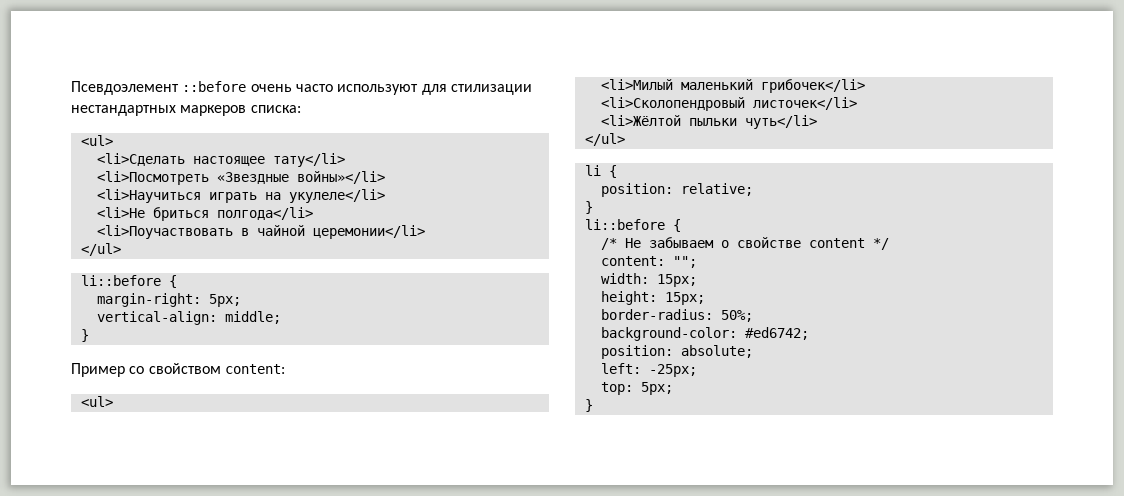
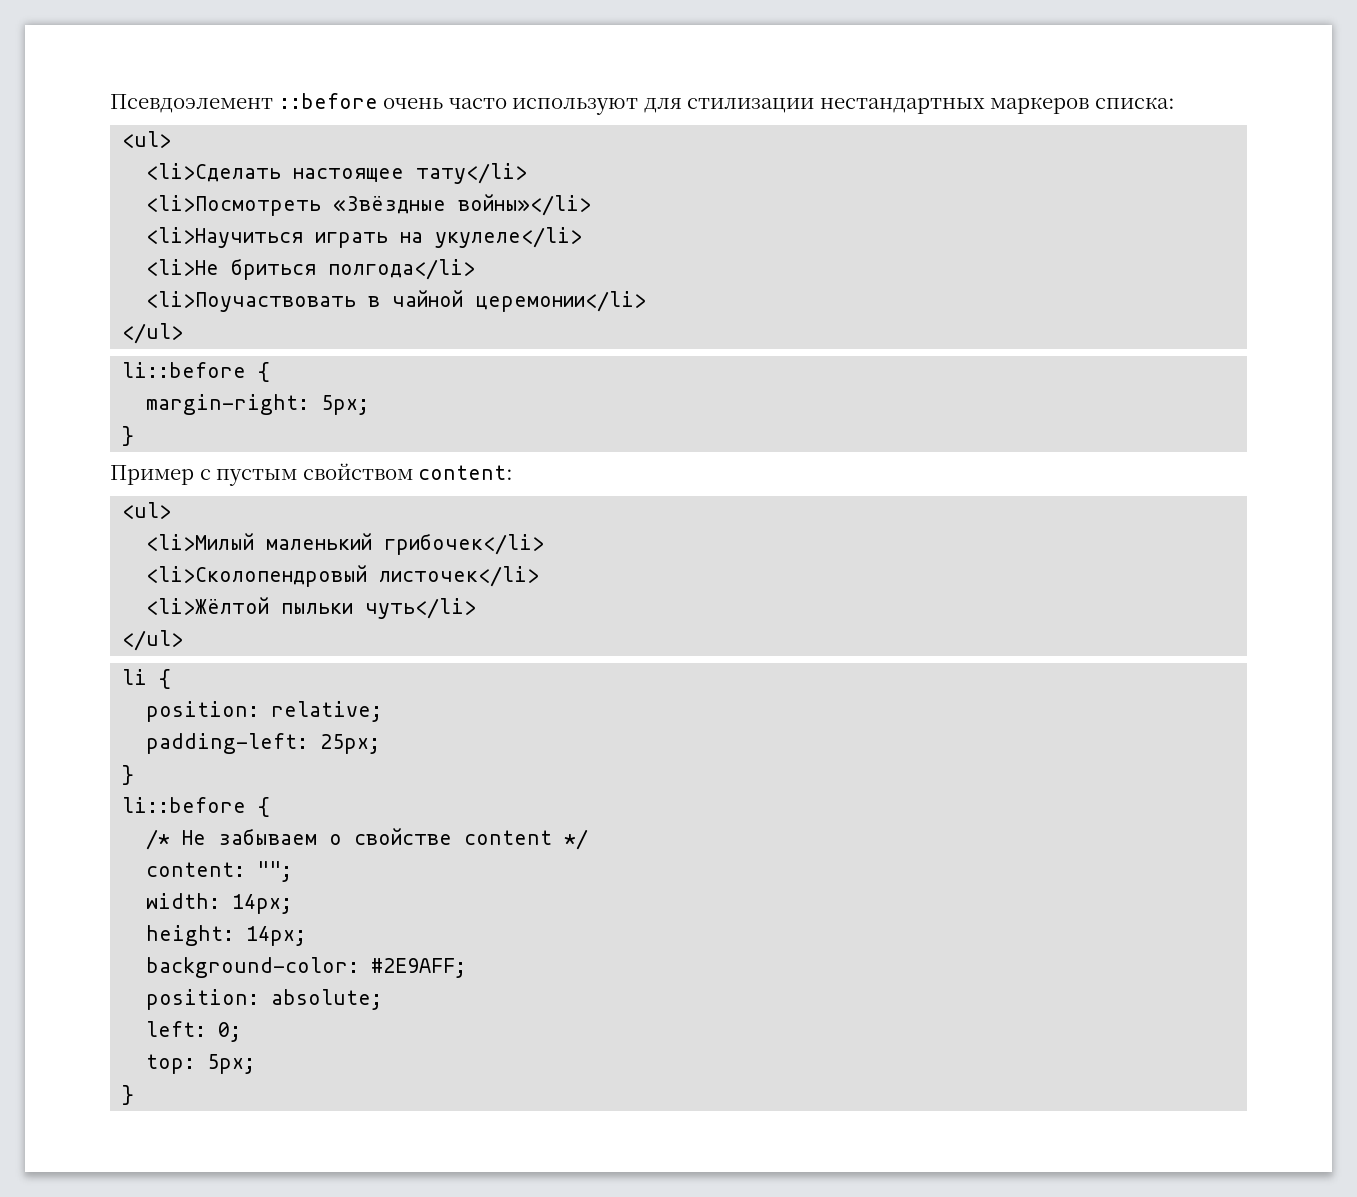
[216,172,289,184] «Звездные -> [333,196,447,214] «Звёздные
[96,311,281,325] // vertical-align: middle; -> (370, 405) none
[129,366,145,374] со -> [199,469,298,486] с пустым
(753, 189) none -> [146,733,381,754] // padding-left: 25px;
[656,274,697,287] 15px; -> [232,894,293,914] 14px;
[664,292,705,305] [600,309,753,322] 15px; // border-radius: 50%; -> [246,926,307,946] 14px;
[744,327,809,340] #ed6742; -> [371,958,467,978] #2E9AFF;
[648,364,697,377] -25px; -> [218,1022,242,1042] 0;

